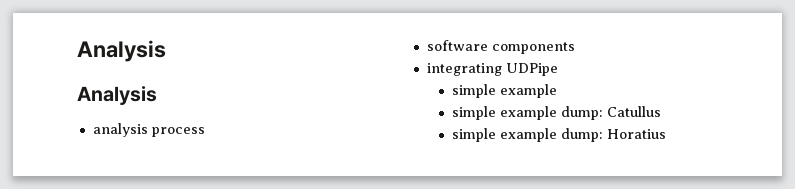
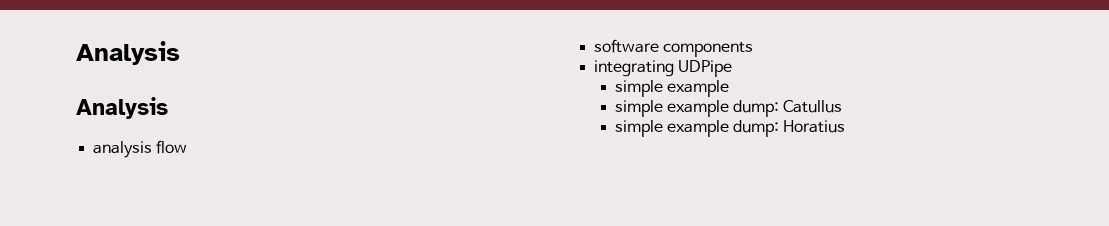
[151,127,205,137] process -> [156,140,188,154] flow

